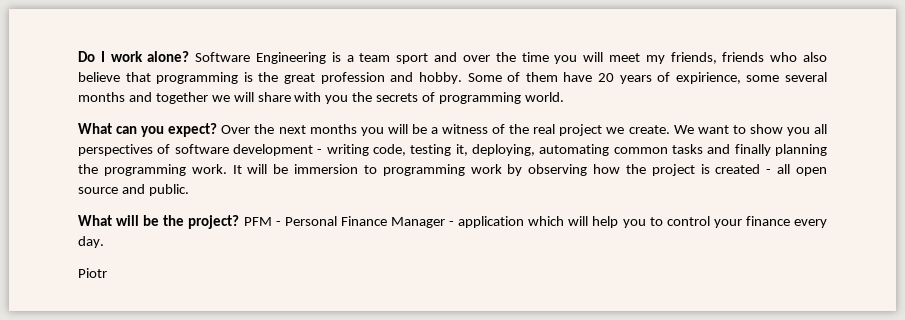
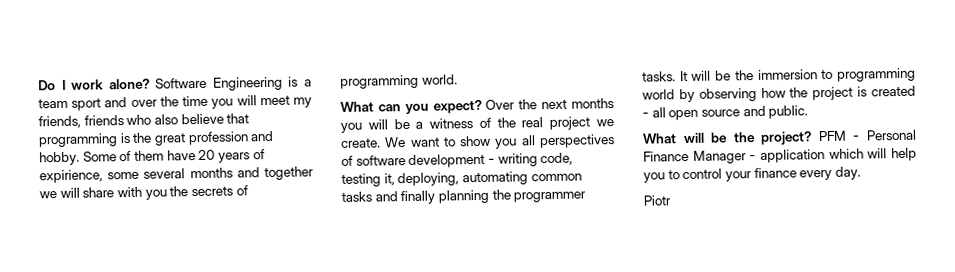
[103,164,227,176] programming work. -> [513,191,587,203] [642,71,676,82] programmer tasks.
(289, 169) none -> [734,70,754,81] the
[470,164,502,174] work -> [642,89,675,100] world

